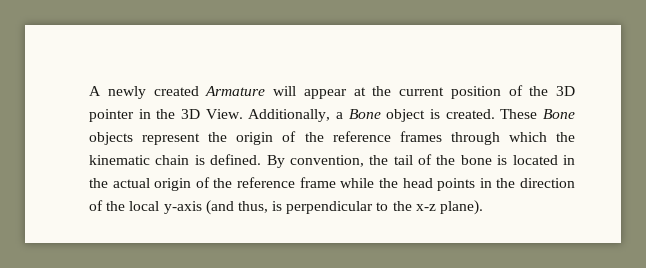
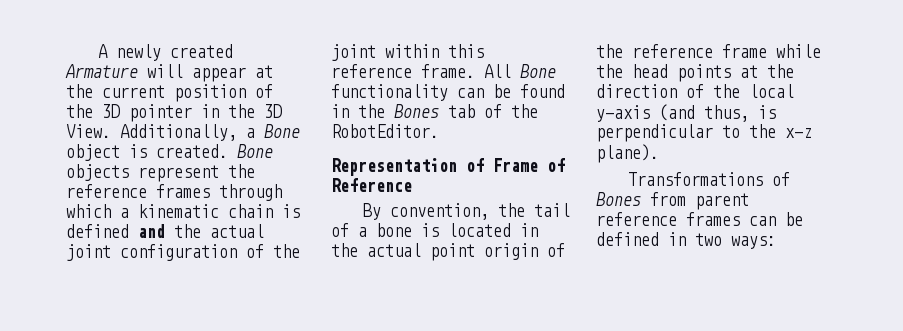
[500,109,538,119] These -> (228, 151) none
[236,131,324,145] origin of the -> (255, 171) none
[556,132,575,142] the -> [120,208,129,218] a
[210,154,262,165] defined. -> [66,224,264,238] [66,244,300,261] [331,44,484,61] [331,64,556,78] [331,84,565,101] [331,104,538,118] [331,124,439,138] [331,158,565,176] [331,178,412,192] defined and the actual joint configuration of the joint within this reference frame. All Bone functionality can be found in the Bones tab of the RobotEditor. // Representation of Frame of Reference //
[436,155,456,165] the -> [358,227,367,237] a
(150, 183) none -> [430,243,475,261] point
[479,178,492,188] in -> [740,65,758,78] at
(484, 207) none -> [627,172,790,186] [596,192,749,210] [596,212,803,226] [596,232,776,249] // Transformations of Bones from parent reference frames can be defined in two ways:

